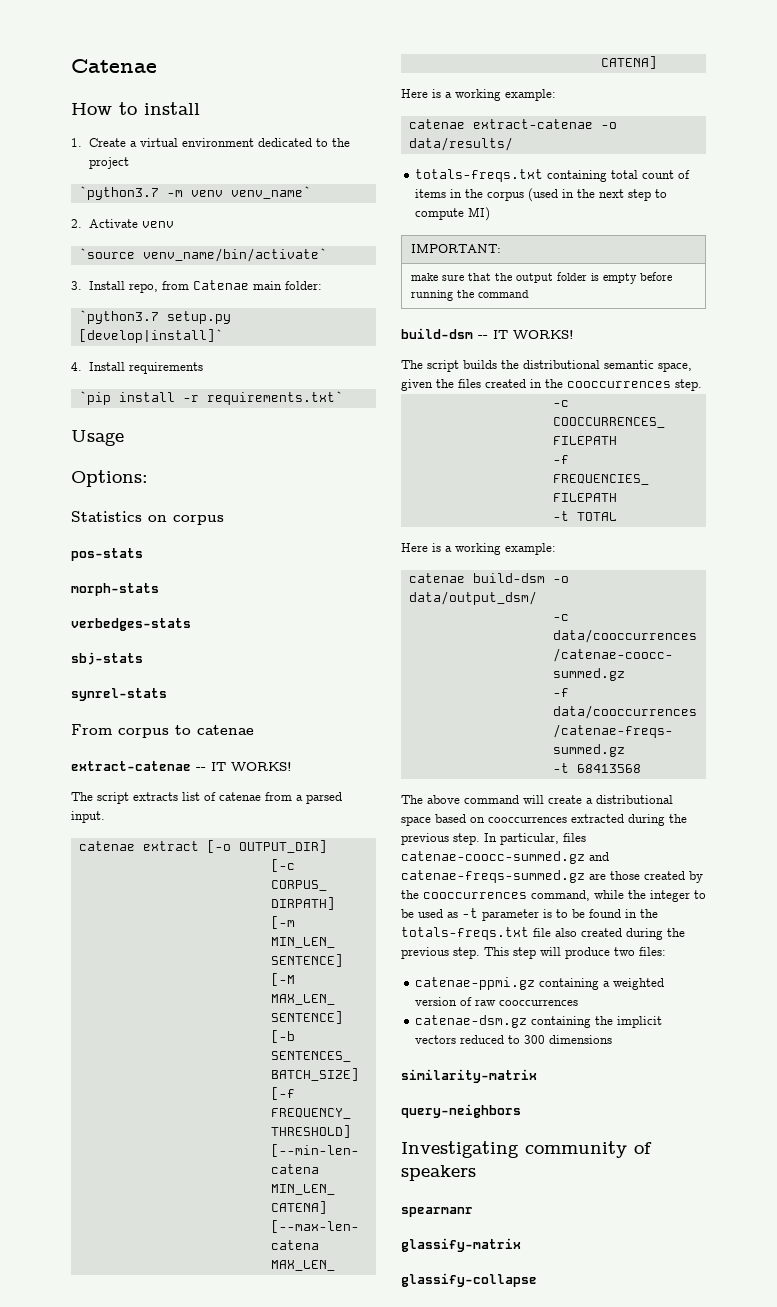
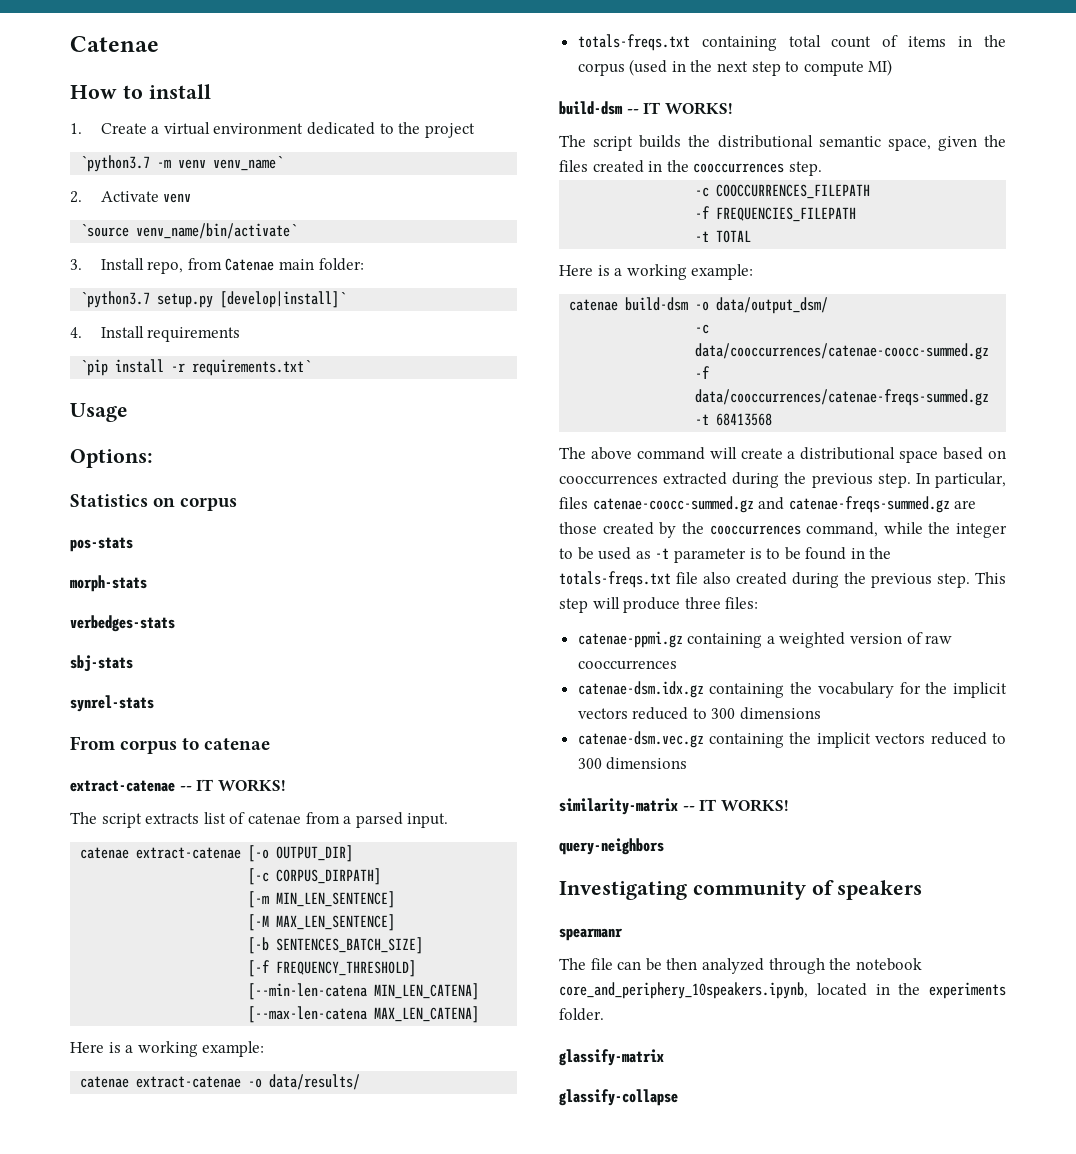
[142,841,199,851] extract -> [136,847,242,859] extract-catenae
[411,244,502,253] [411,272,673,284] [411,290,530,301] // IMPORTANT: // make sure that the output folder is empty before running the command -> (893, 67) none
[614,947,635,956] two -> [684,597,721,609] three
[415,1015,528,1028] catenae-dsm.gz -> [577,681,1007,698] [577,707,822,720] [577,731,704,748] catenae-dsm.idx.gz containing the vocabulary for the implicit vectors reduced to 300 dimensions // catenae-dsm.vec.gz
(537, 1076) none -> [682,799,789,812] -- IT WORKS!
(473, 1212) none -> [559,958,922,974] [559,982,1006,999] [559,1008,604,1021] // The file can be then analyzed through the notebook core_and_periphery_10speakers.ipynb, located in the experiments folder.

